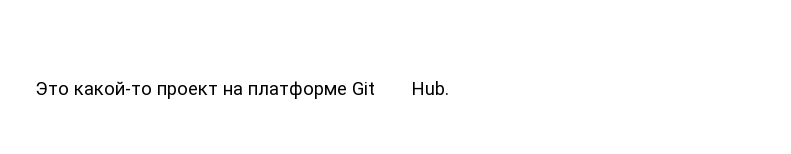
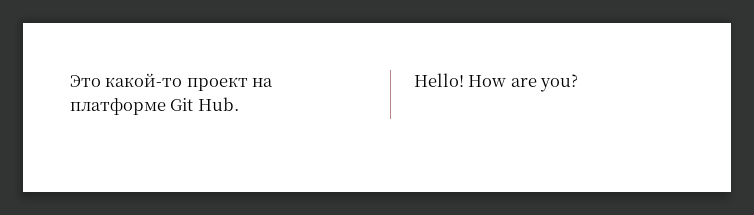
(449, 88) none -> [414,73,579,92] // Hello! How are you?

